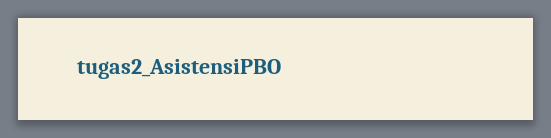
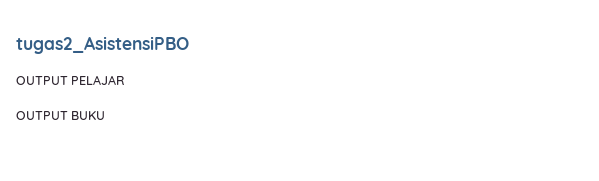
(281, 69) none -> [16,75,126,85] [16,111,106,120] // OUTPUT PELAJAR // OUTPUT BUKU

